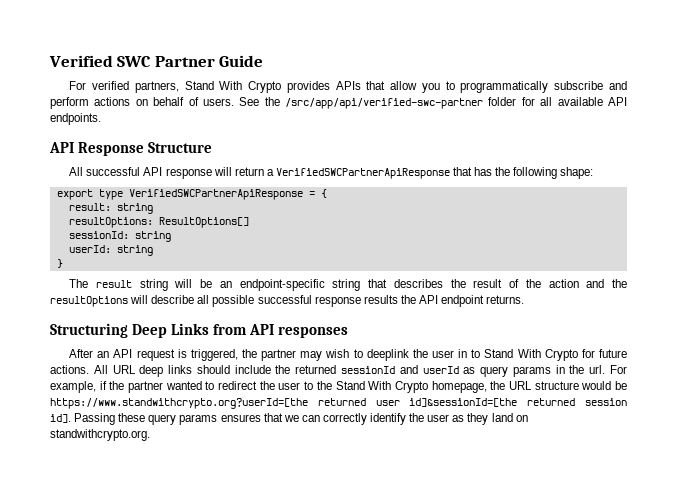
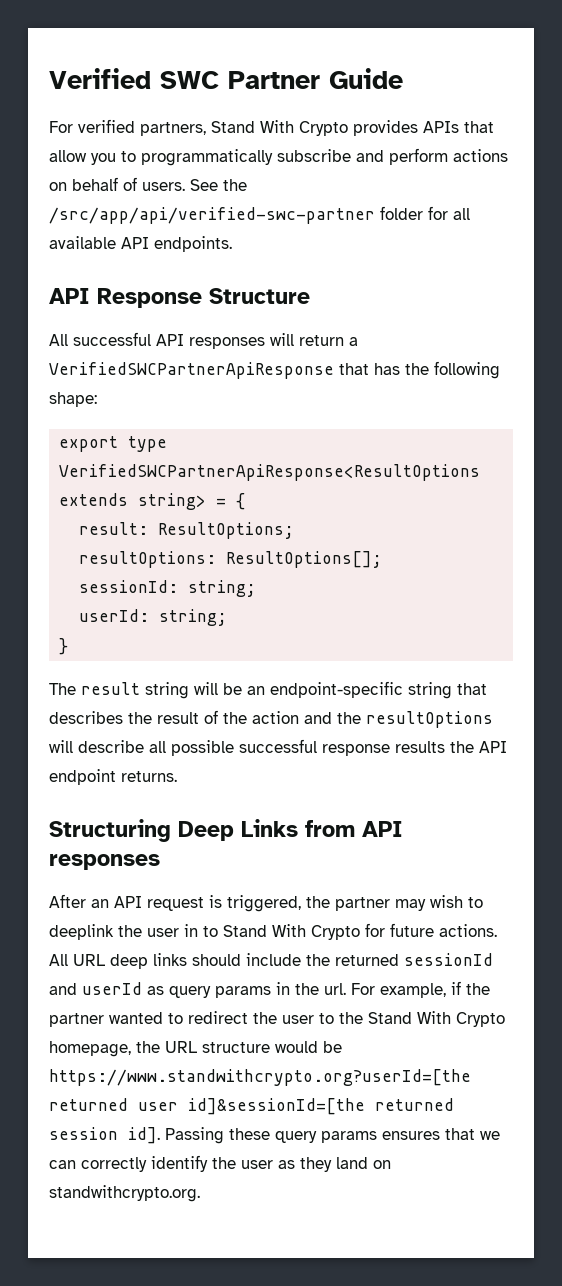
[165,168,212,179] response -> [189,337,265,349] responses
[128,189,303,200] VerifiedSWCPartnerApiResponse -> [59,464,481,481] [59,493,207,510] VerifiedSWCPartnerApiResponse<ResultOptions extends string>
[116,203,153,214] string -> [158,522,295,539] ResultOptions;
[158,217,249,228] ResultOptions[] -> [226,551,383,568] ResultOptions[];
[134,231,171,242] string -> [188,580,257,597] string;
[116,245,153,256] string -> [159,609,228,626] string;

